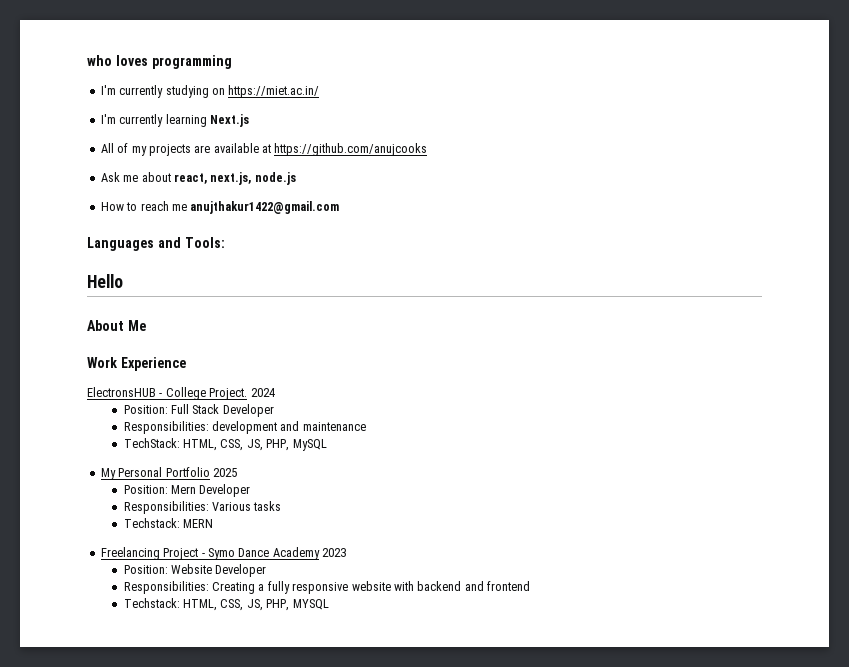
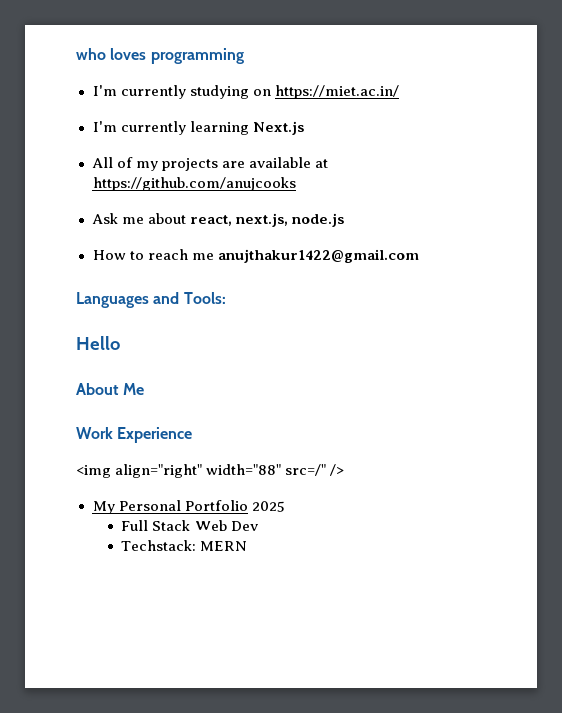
[87,387,275,400] [123,404,274,417] [123,421,366,434] [123,438,327,451] [100,467,237,480] [123,484,251,497] [123,501,282,514] [123,518,213,528] [100,547,346,560] [123,564,267,577] [123,581,530,594] [123,598,329,611] ElectronsHUB - College Project. 2024 // Position: Full Stack Developer // Responsibilities: development and maintenance // TechStack: HTML, CSS, JS, PHP, MySQL // My Personal Portfolio 2025 // Position: Mern Developer // Responsibilities: Various tasks // Techstack: MERN // Freelancing Project - Symo Dance Academy 2023 // Position: Website Developer // Responsibilities: Creating a fully responsive website with backend and frontend // Techstack: HTML, CSS, JS, PHP, MYSQL -> [76,464,345,478] [92,500,285,514] [121,520,259,531] [121,540,248,551] <img align="right" width="88" src=/" /> // My Personal Portfolio 2025 // Full Stack Web Dev // Techstack: MERN

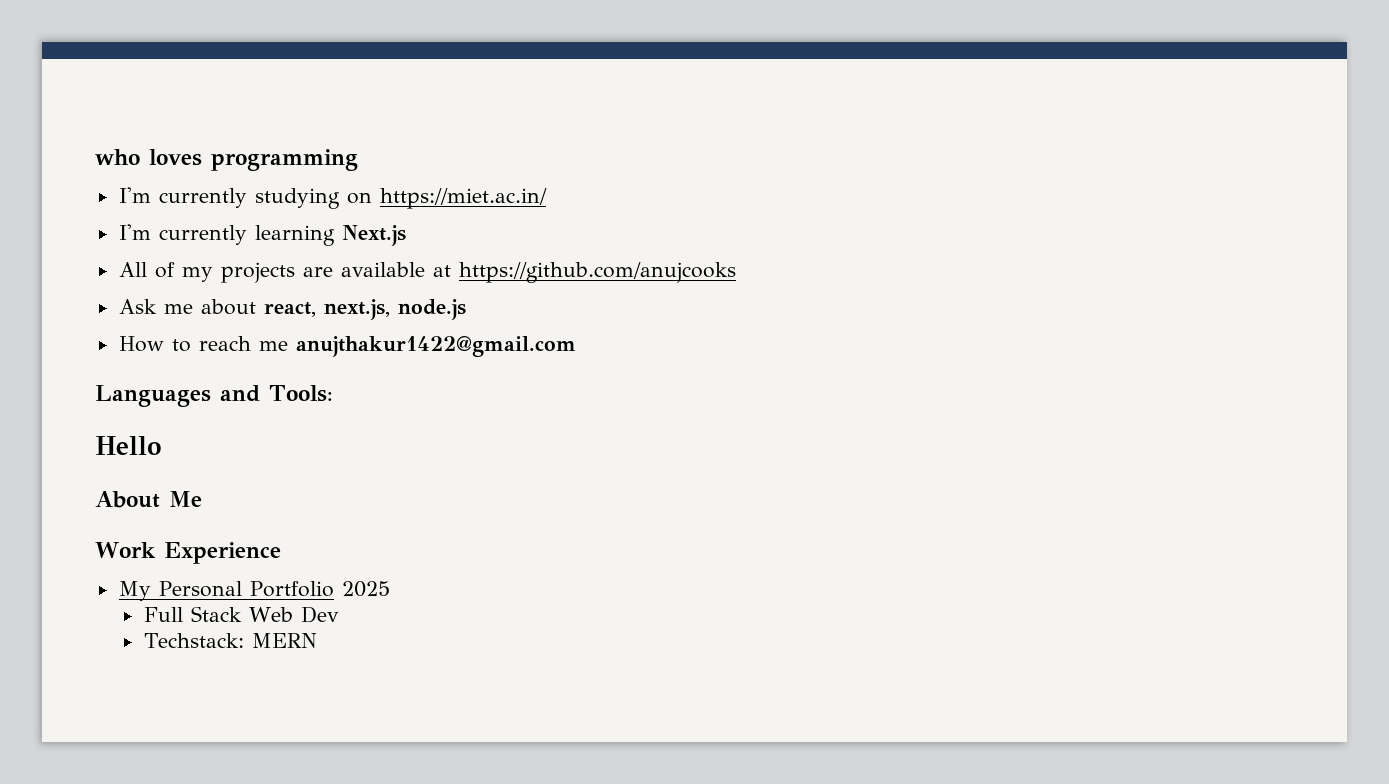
[76,464,345,478] // <img align="right" width="88" src=/" /> -> (281, 553) none

